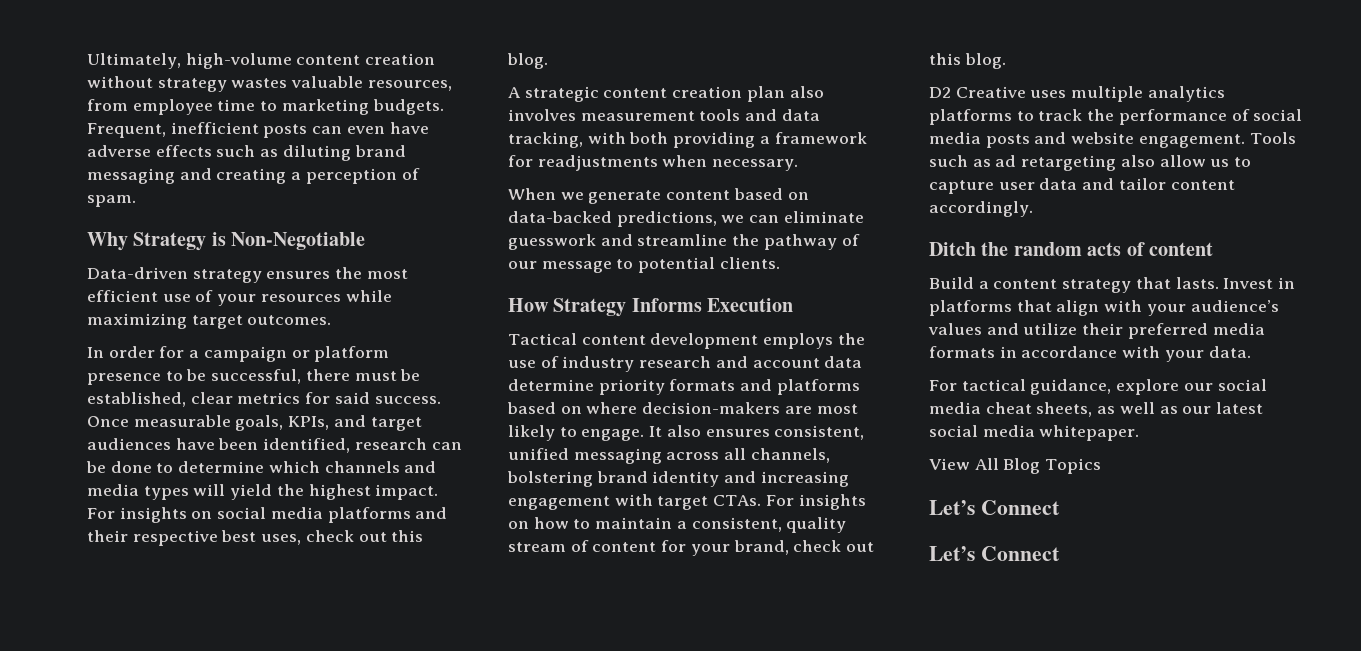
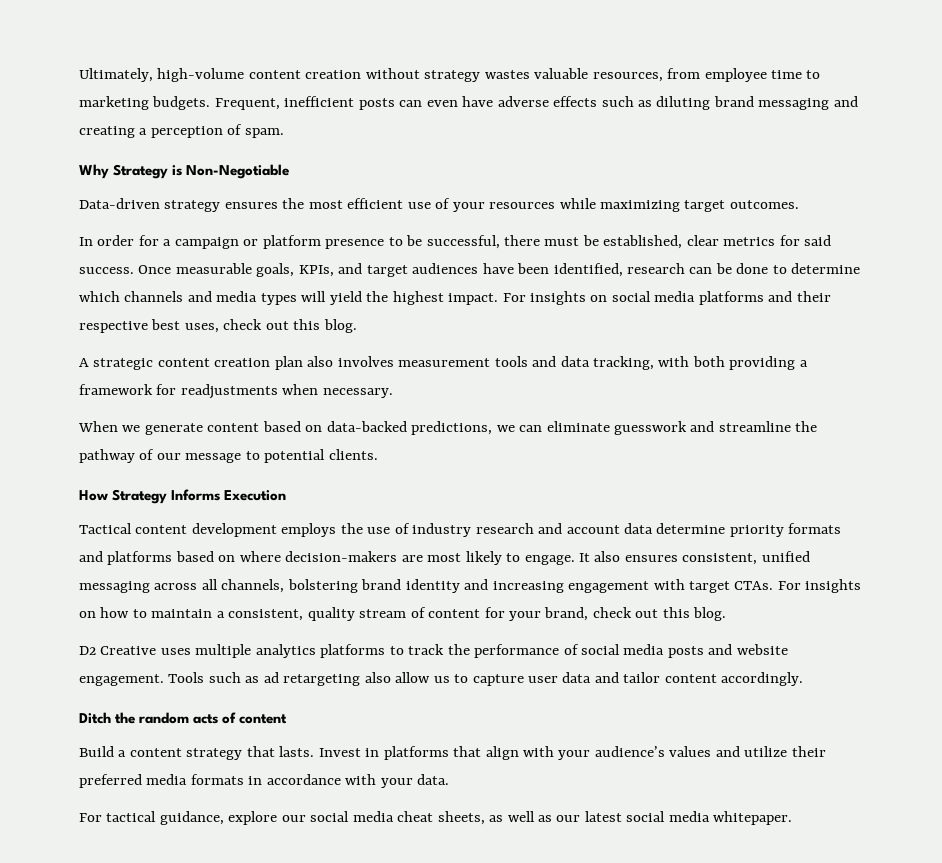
[929,458,1102,474] [929,500,1060,515] [929,546,1060,561] // View All Blog Topics // Let’s Connect // Let’s Connect -> (793, 818) none

